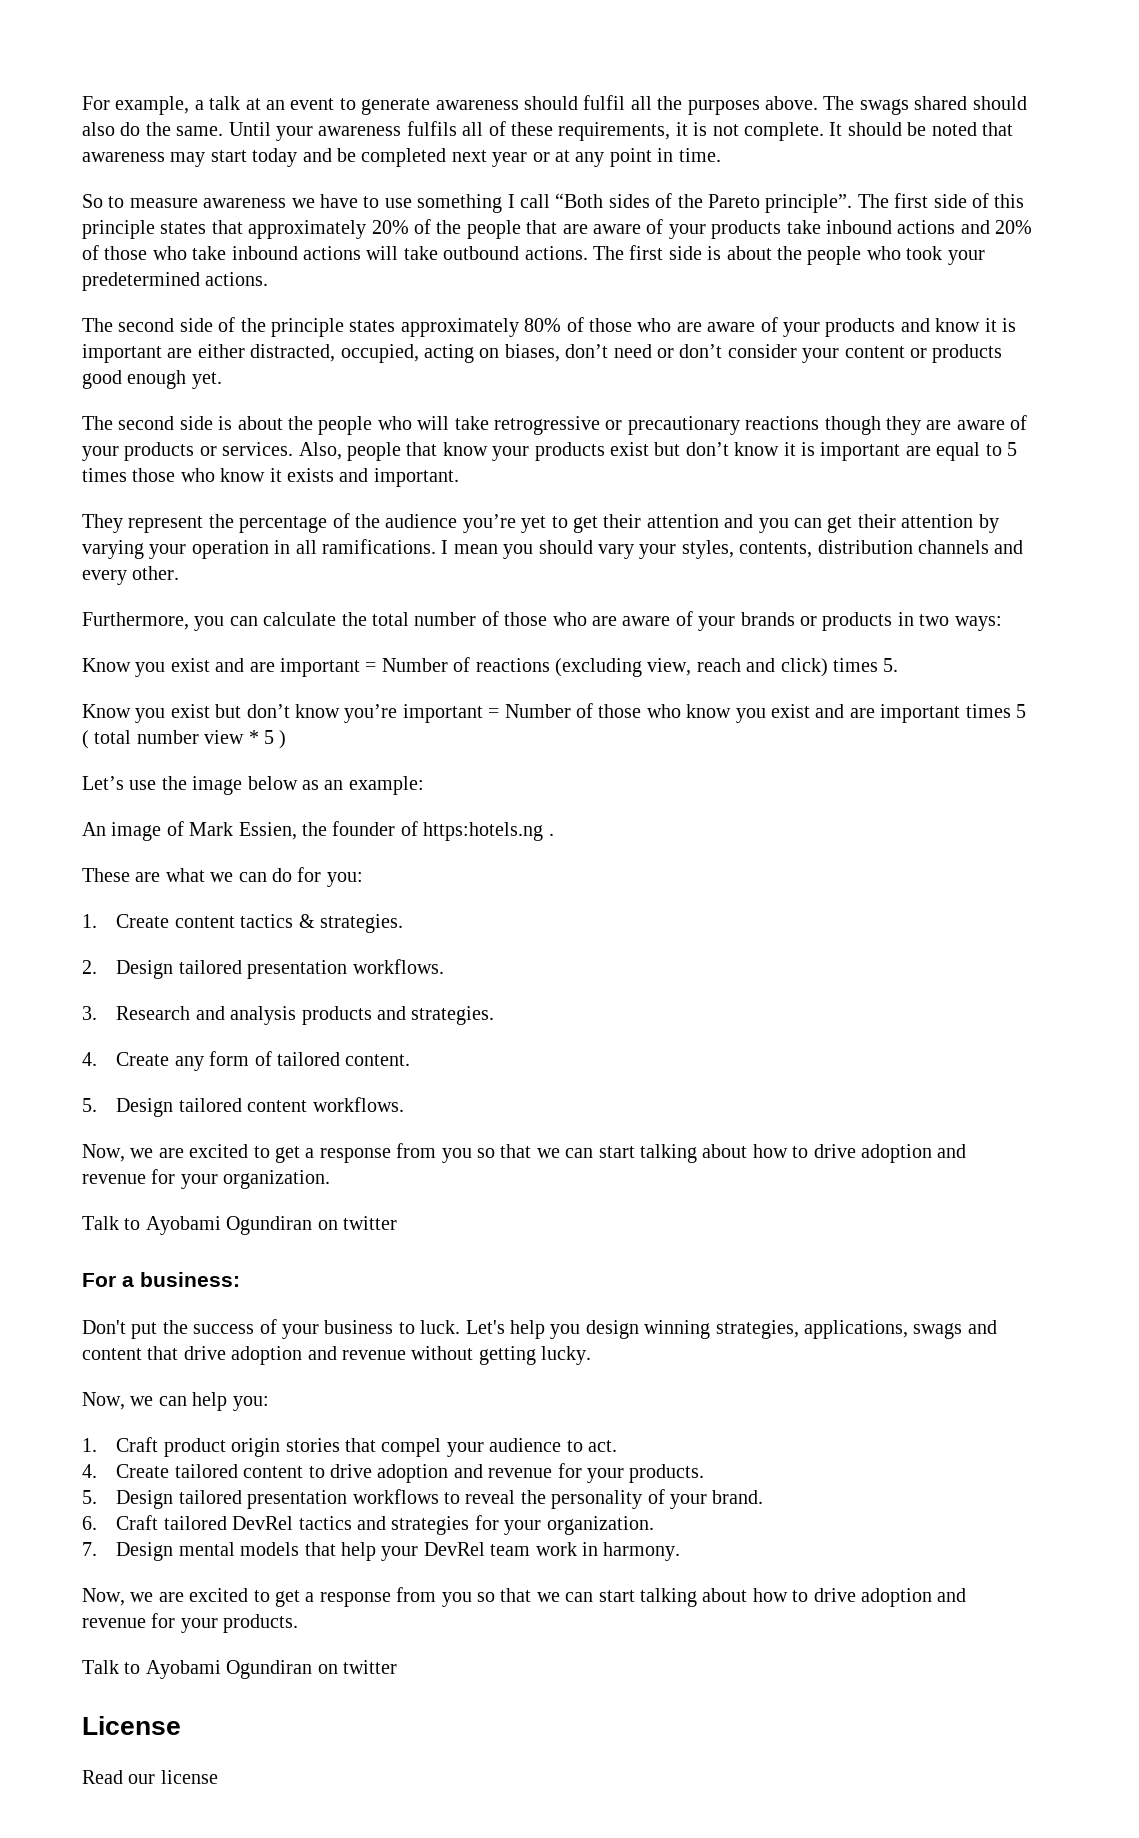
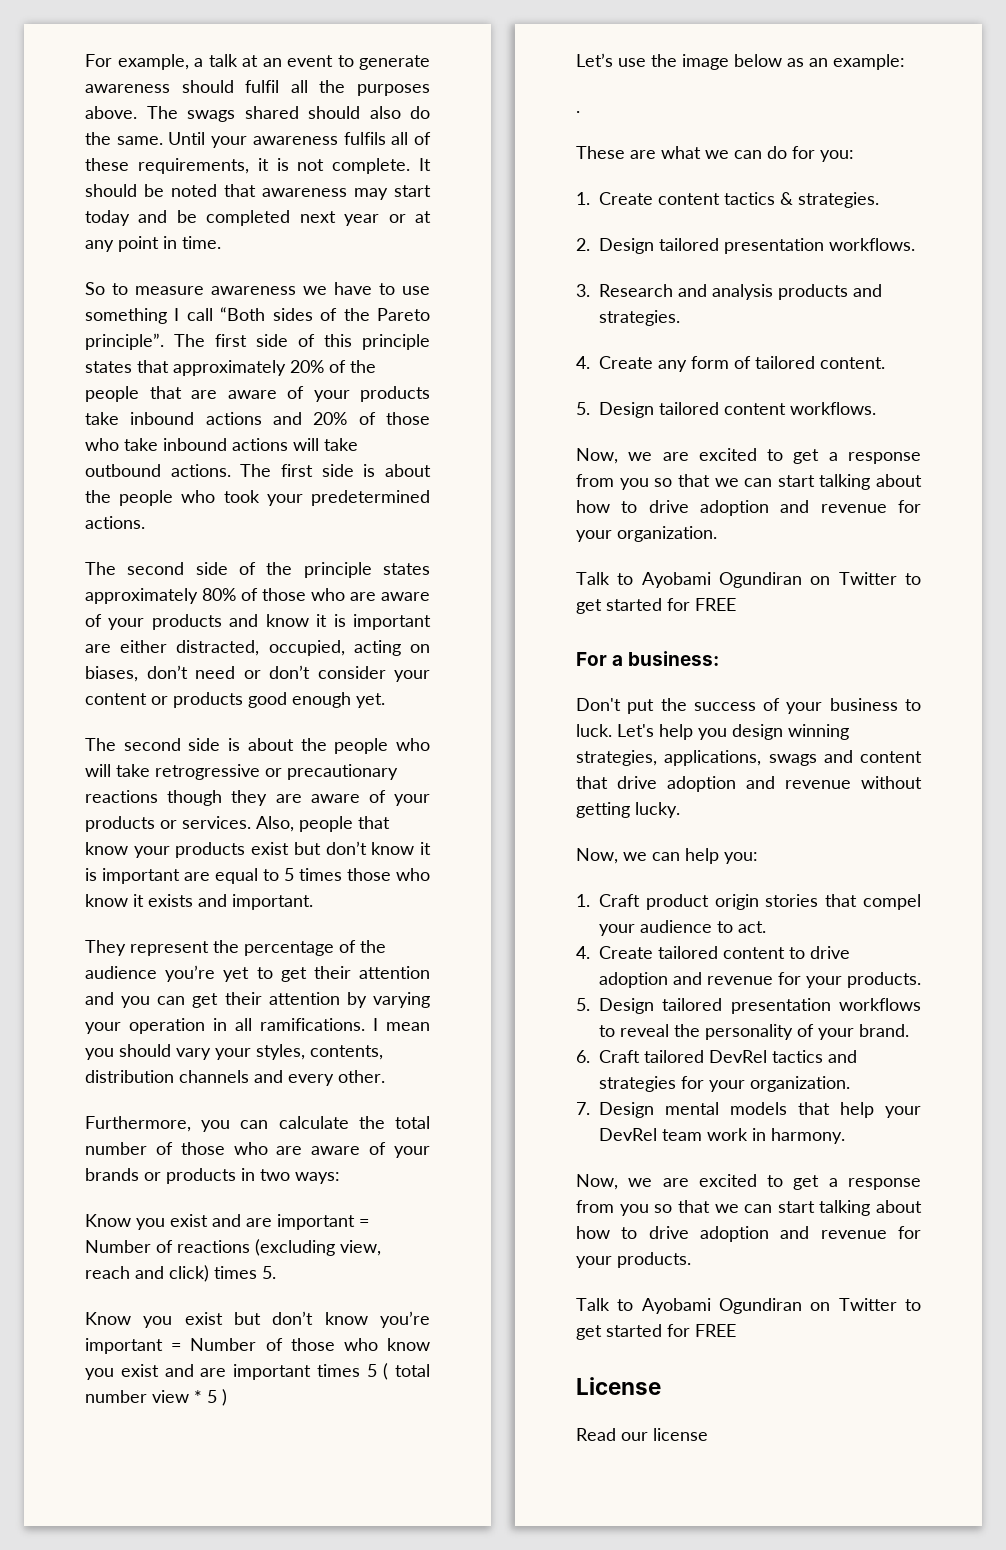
[82,821,544,841] An image of Mark Essien, the founder of https:hotels.ng -> (905, 62) none
[343,1216,397,1230] twitter -> [838,572,921,585] [576,598,736,614] Twitter to get started for FREE
[343,1660,397,1674] twitter -> [838,1298,921,1311] [576,1324,736,1340] Twitter to get started for FREE

